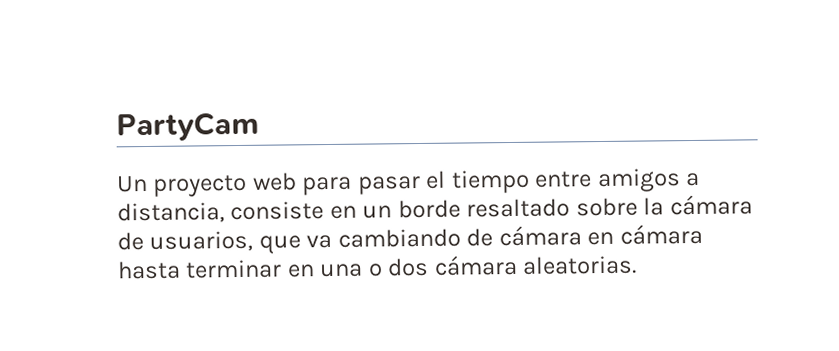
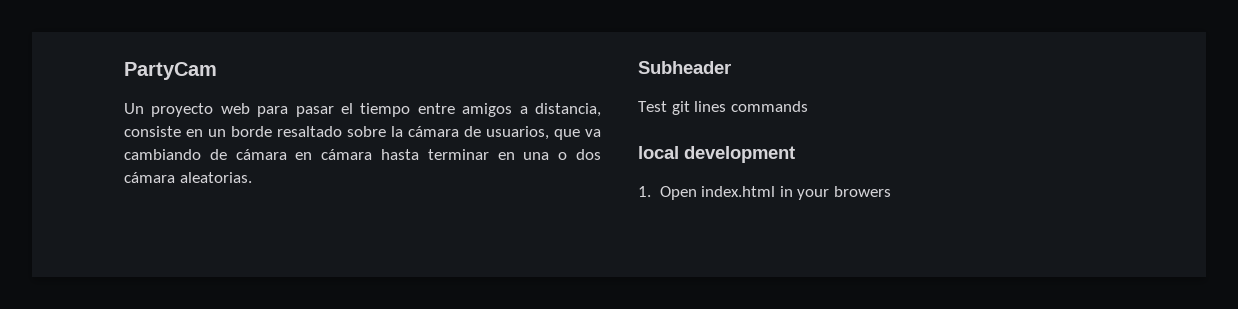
(638, 265) none -> [638,61,731,74] [638,101,808,115] [638,146,795,163] [638,186,891,200] // Subheader // Test git lines commands // local development // 1. Open index.html in your browers

